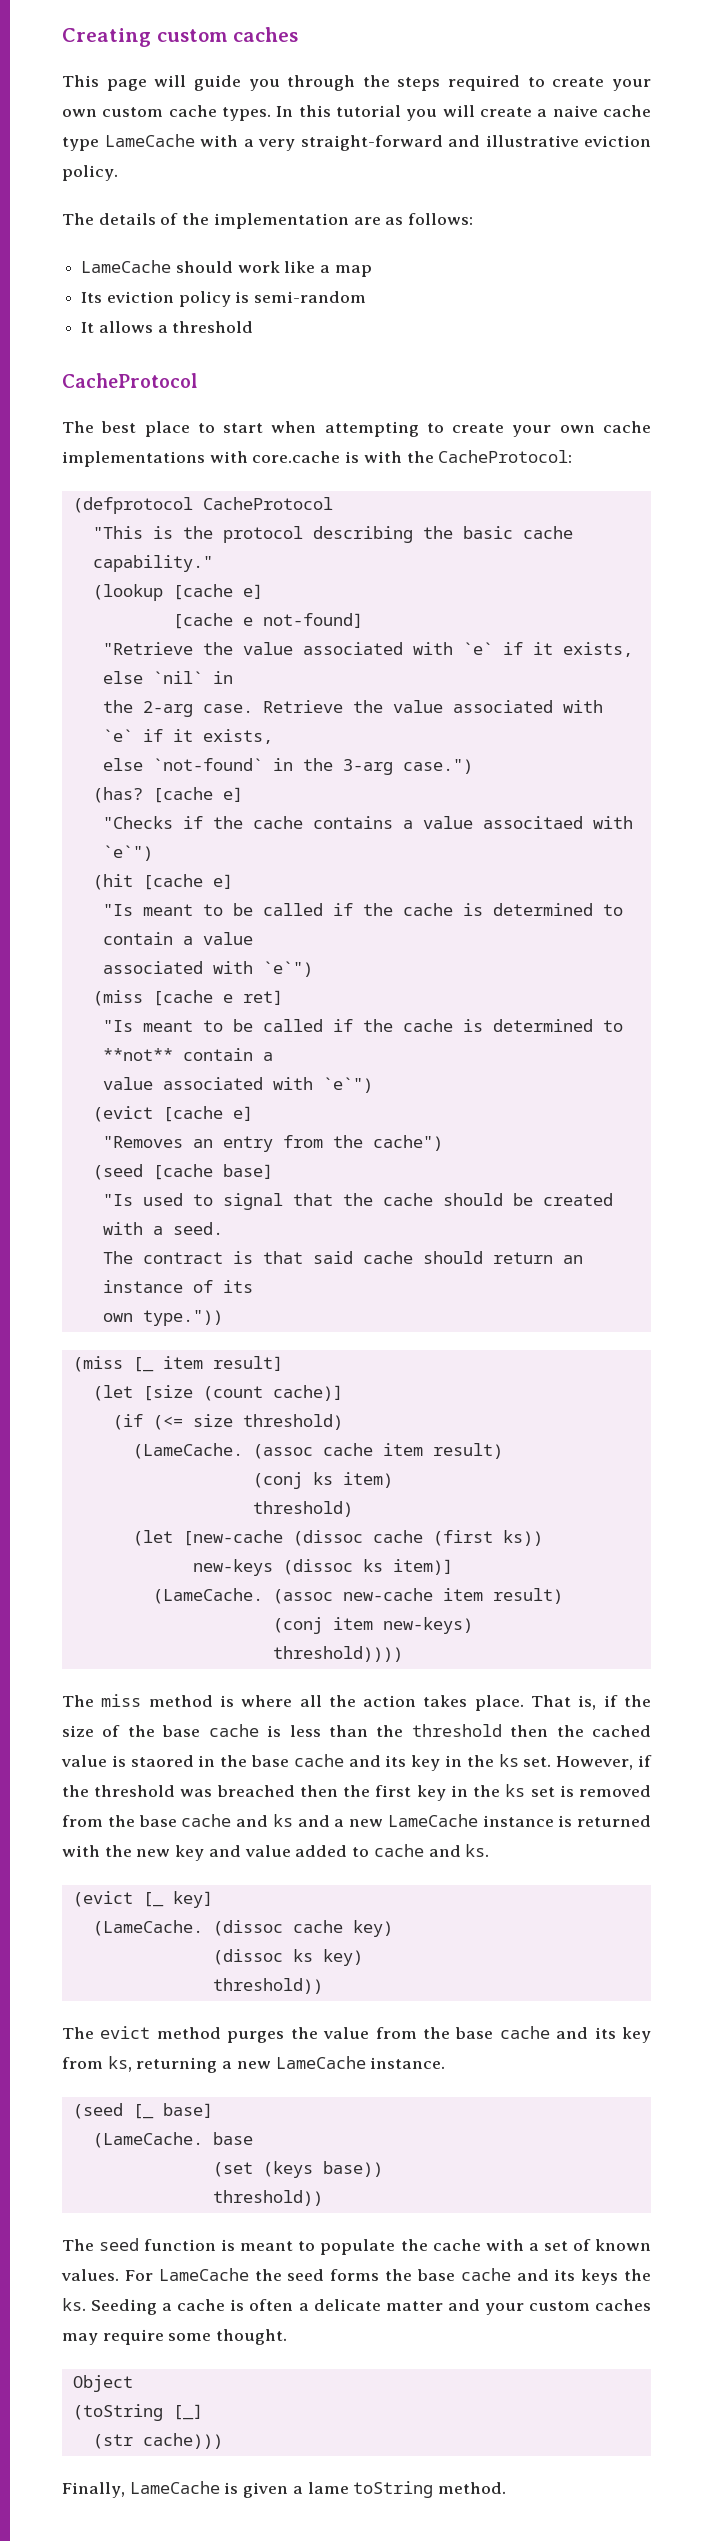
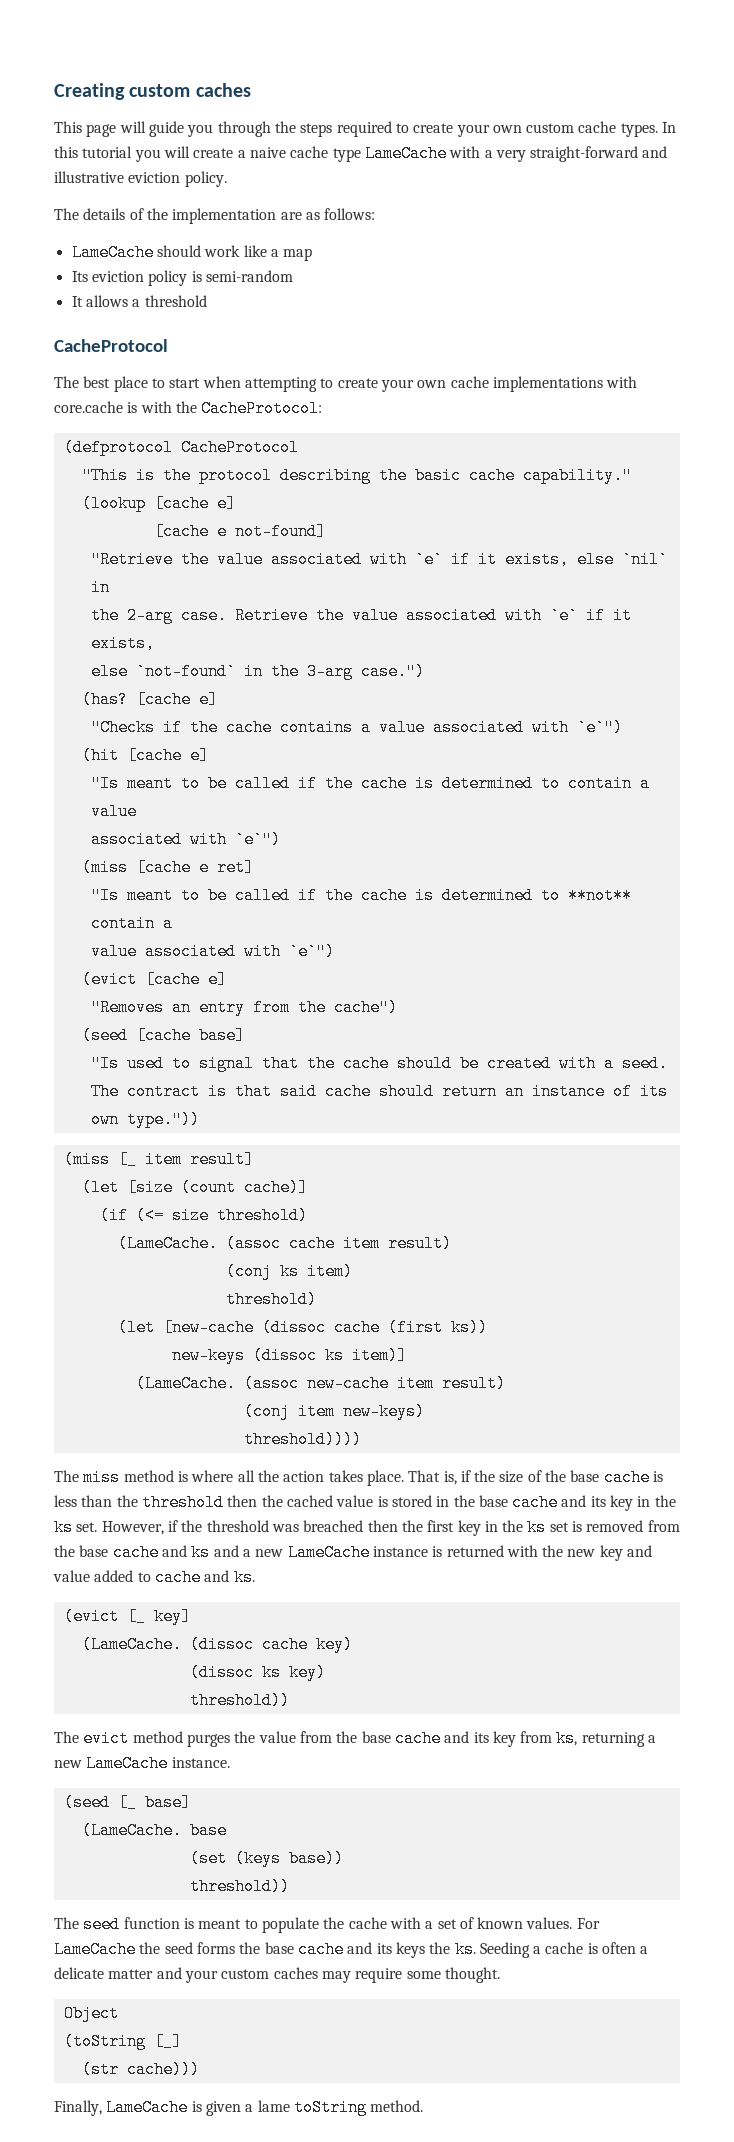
[482,816,583,829] associtaed -> [432,719,524,736] associated
[130,1755,194,1767] staored -> [391,1495,432,1507] stored

